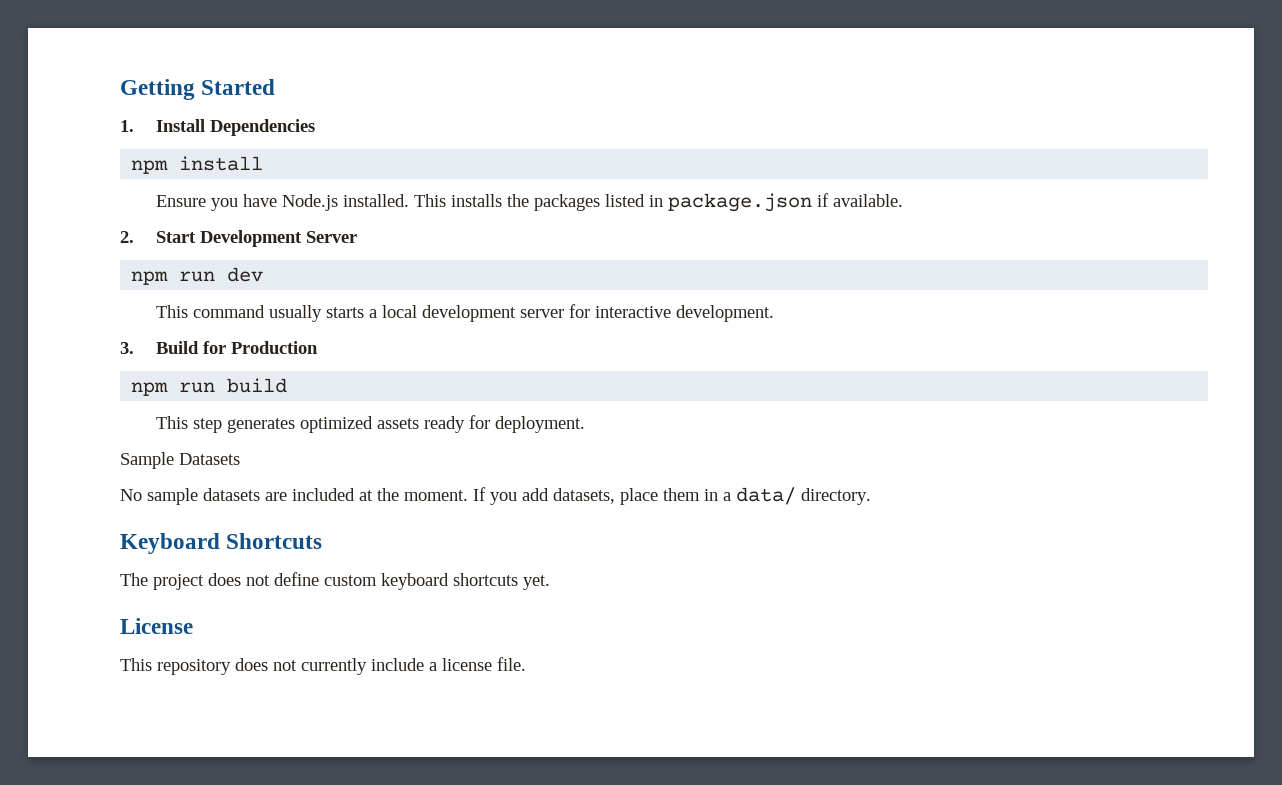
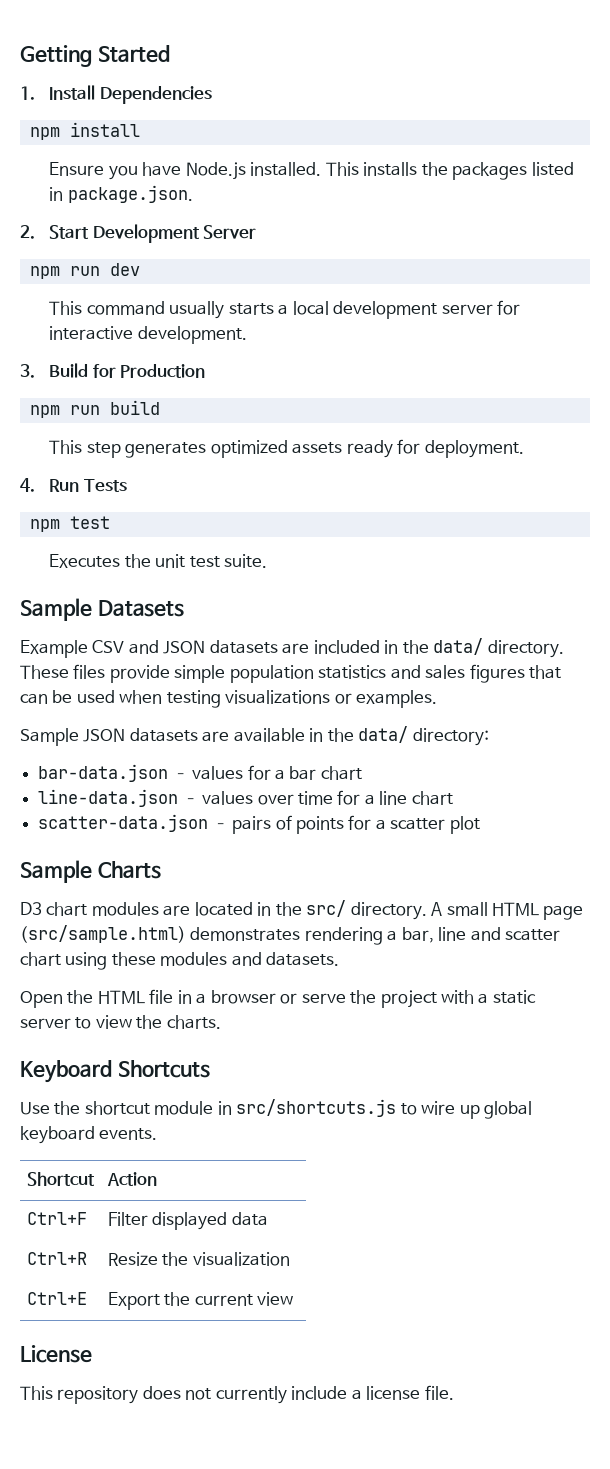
[667,193,903,212] package.json if available. -> [67,185,193,203] package.json.
[120,452,240,469] [120,487,871,505] [120,533,323,554] [120,572,550,590] Sample Datasets // No sample datasets are included at the moment. If you add datasets, place them in a data/ directory. // Keyboard Shortcuts // The project does not define custom keyboard shortcuts yet. -> [20,478,127,492] [29,516,110,532] [49,554,268,568] [20,598,185,621] [20,638,564,658] [20,664,562,683] [20,690,438,708] [20,726,489,746] [38,764,362,782] [38,789,453,807] [38,814,480,834] [20,860,161,883] [20,900,584,920] [20,925,561,945] [20,952,340,970] [20,989,536,1008] [20,1015,221,1029] [20,1060,210,1083] [20,1099,533,1119] [20,1126,158,1144] [26,1172,95,1186] [106,1172,157,1186] [26,1212,87,1225] [107,1212,268,1230] [26,1252,87,1265] [107,1252,290,1266] [26,1292,87,1305] [107,1292,294,1310] 4. Run Tests // npm test // Executes the unit test suite. // Sample Datasets // Example CSV and JSON datasets are included in the data/ directory. These files provide simple population statistics and sales figures that can be used when testing visualizations or examples. // Sample JSON datasets are available in the data/ directory: // bar-data.json – values for a bar chart // line-data.json – values over time for a line chart // scatter-data.json – pairs of points for a scatter plot // Sample Charts // D3 chart modules are located in the src/ directory. A small HTML page (src/sample.html) demonstrates rendering a bar, line and scatter chart using these modules and datasets. // Open the HTML file in a browser or serve the project with a static server to view the charts. // Keyboard Shortcuts // Use the shortcut module in src/shortcuts.js to wire up global keyboard events. // Shortcut | Action // Ctrl+F | Filter displayed data // Ctrl+R | Resize the visualization // Ctrl+E | Export the current view

